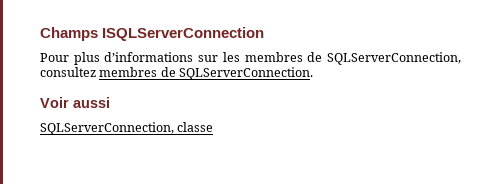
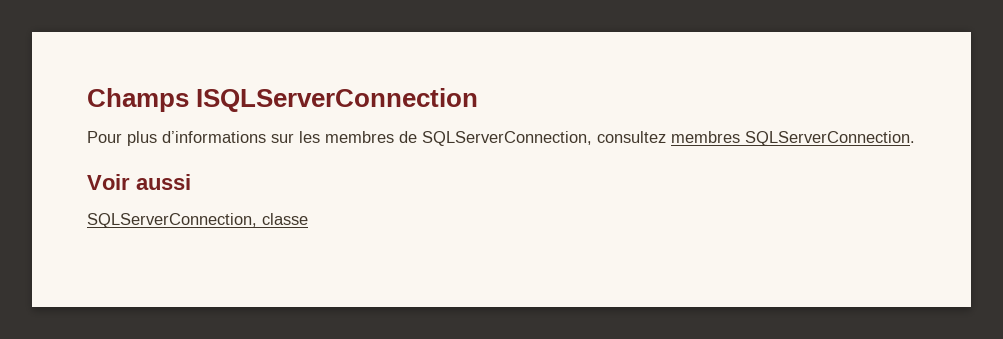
[160,67,176,77] de -> (740, 137) none

